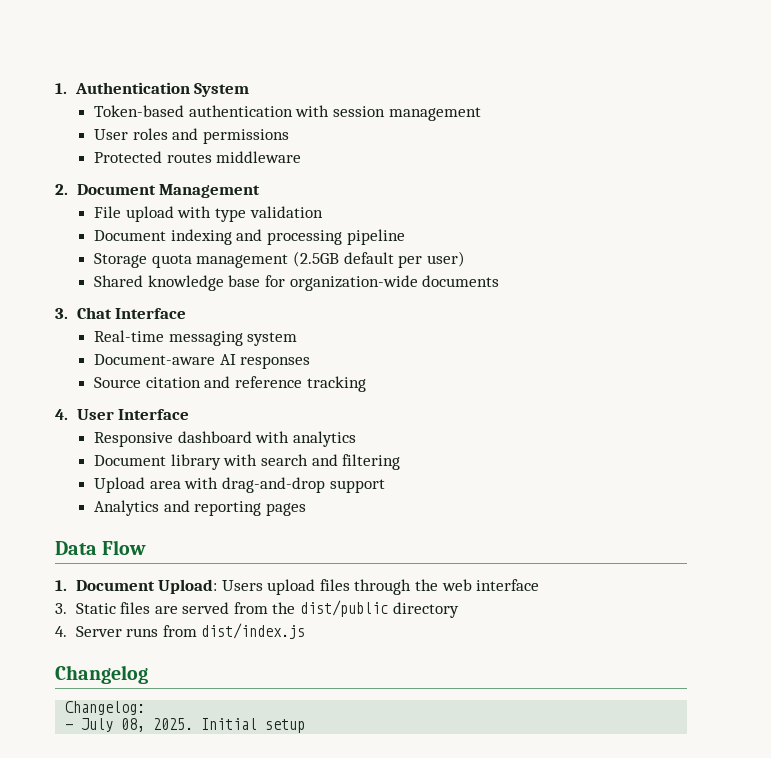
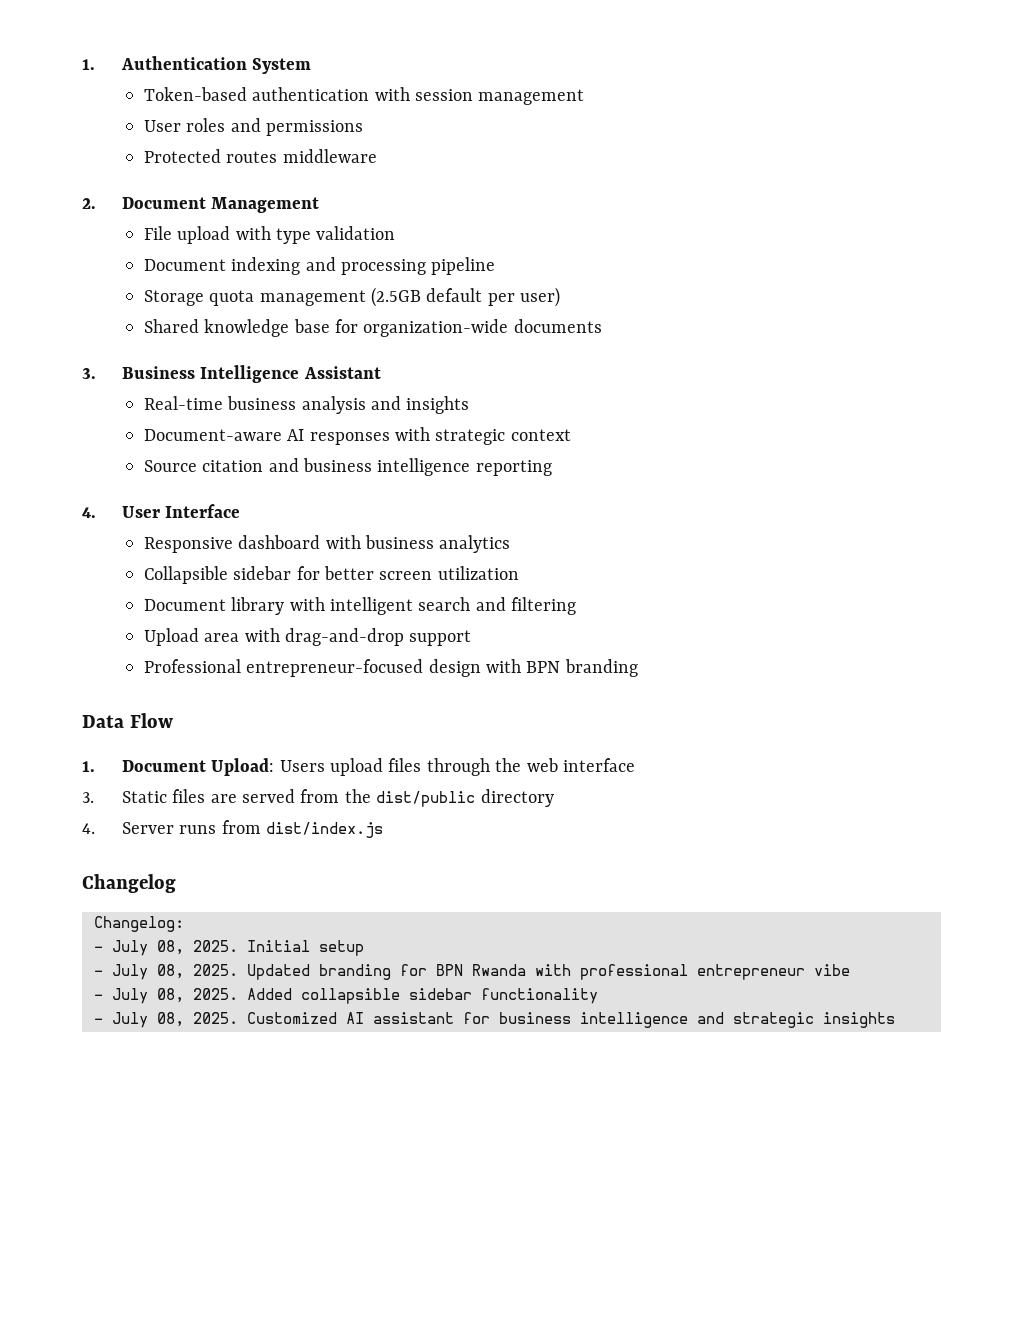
[76,307,187,319] [94,330,298,346] Chat Interface // Real-time messaging system -> [121,365,381,383] [143,396,470,414] Business Intelligence Assistant // Real-time business analysis and insights
(311, 362) none -> [394,427,571,445] with strategic context
[234,376,366,392] reference tracking -> [302,458,552,476] business intelligence reporting
(290, 437) none -> [364,535,434,549] business
(356, 439) none -> [143,566,519,584] // Collapsible sidebar for better screen utilization
(258, 460) none -> [329,597,413,615] intelligent
[94,500,306,516] Analytics and reporting pages -> [143,659,638,677] Professional entrepreneur-focused design with BPN branding
(306, 726) none -> [94,964,850,980] [94,988,598,1004] [94,1012,895,1028] // - July 08, 2025. Updated branding for BPN Rwanda with professional entrepreneur vibe // - July 08, 2025. Added collapsible sidebar functionality // - July 08, 2025. Customized AI assistant for business intelligence and strategic insights

